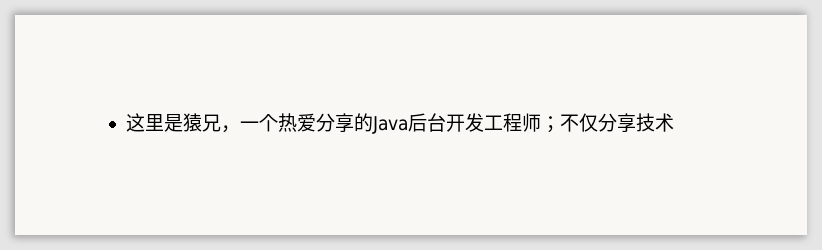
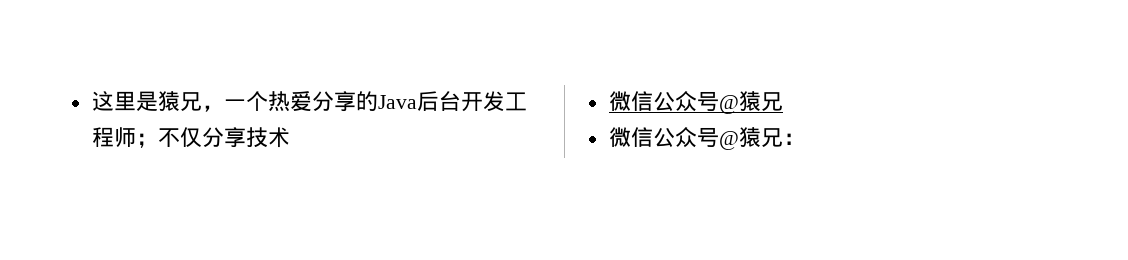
(674, 122) none -> [608,91,783,114] [608,127,805,150] // 微信公众号@猿兄 // 微信公众号@猿兄：

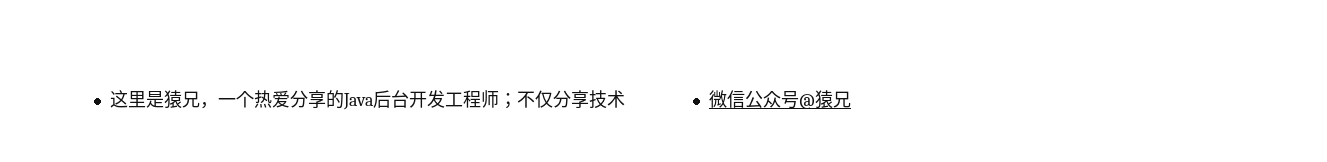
[608,127,805,150] // 微信公众号@猿兄： -> (851, 99) none

